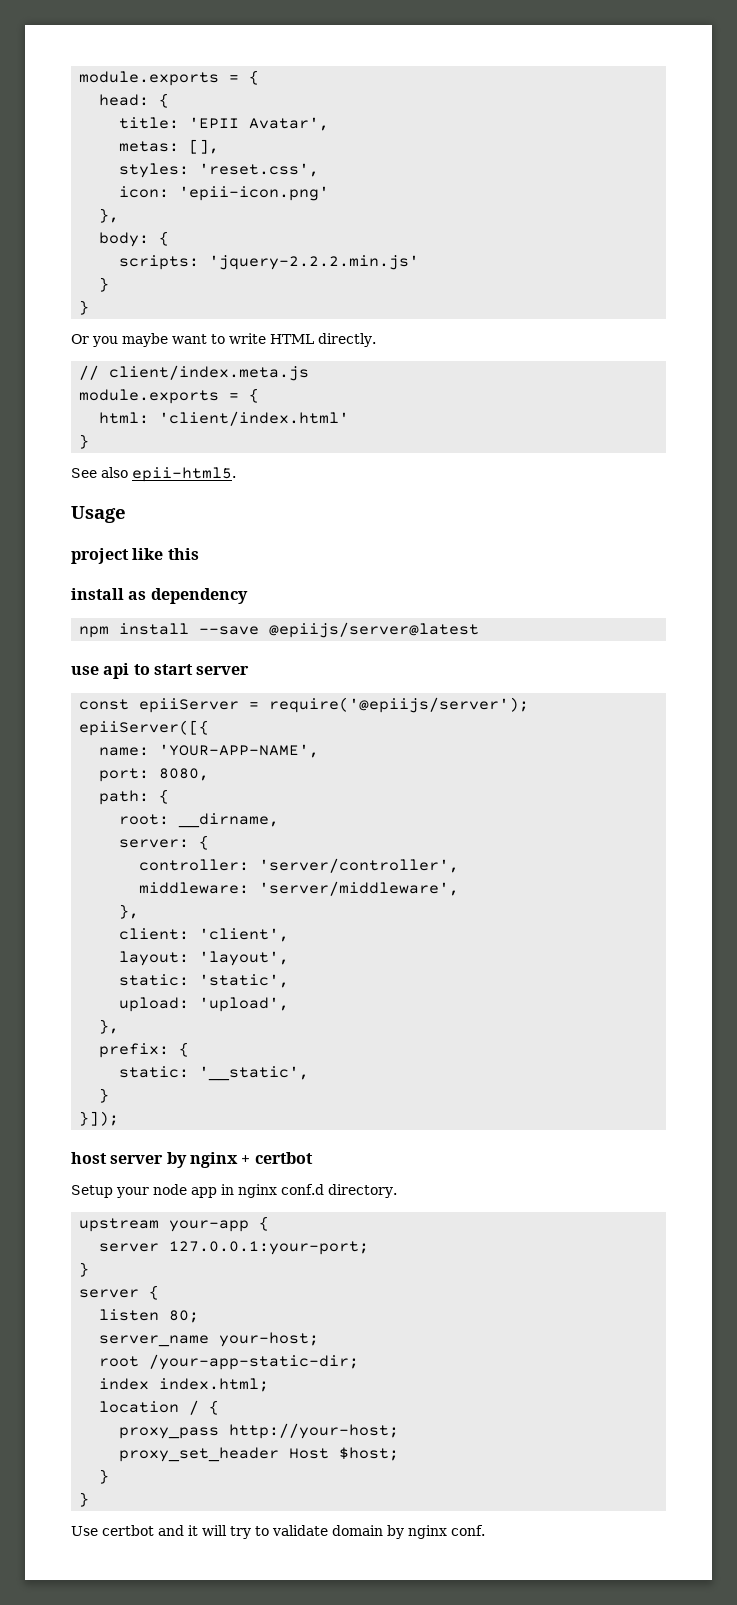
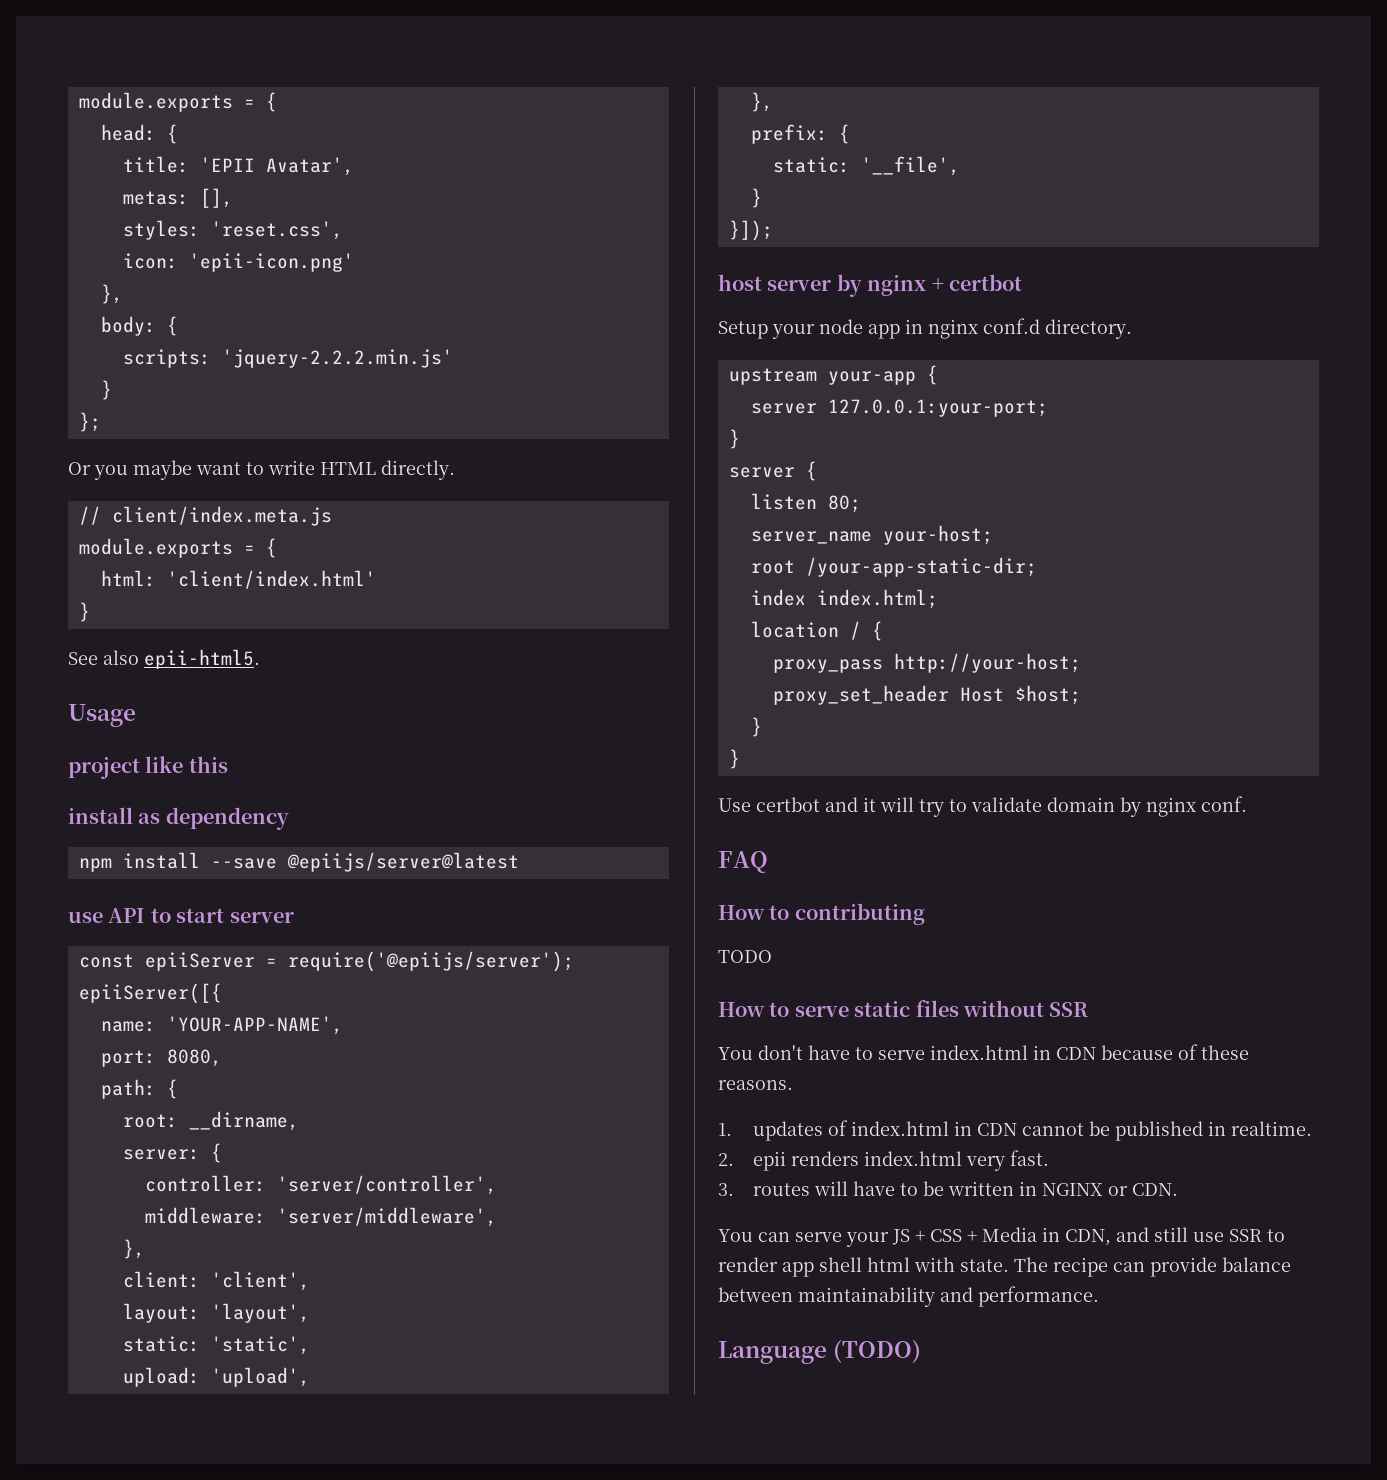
[79,300,90,315] } -> [78,412,101,432] };
[103,663,130,679] api -> [108,908,146,923] API
[199,1066,310,1081] '__static', -> [860,156,960,176] '__file',
(485, 1530) none -> [718,851,768,873] [718,903,925,925] [718,950,772,963] [718,1000,1089,1017] [718,1044,1249,1060] [718,1080,793,1090] [718,1120,1312,1141] [718,1150,1049,1171] [718,1181,1178,1196] [718,1227,1285,1247] [718,1257,1291,1277] [718,1286,1099,1307] [718,1339,922,1364] // FAQ // How to contributing // TODO // How to serve static files without SSR // You don't have to serve index.html in CDN because of these reasons. // 1. updates of index.html in CDN cannot be published in realtime. // 2. epii renders index.html very fast. // 3. routes will have to be written in NGINX or CDN. // You can serve your JS + CSS + Media in CDN, and still use SSR to render app shell html with state. The recipe can provide balance between maintainability and performance. // Language (TODO)

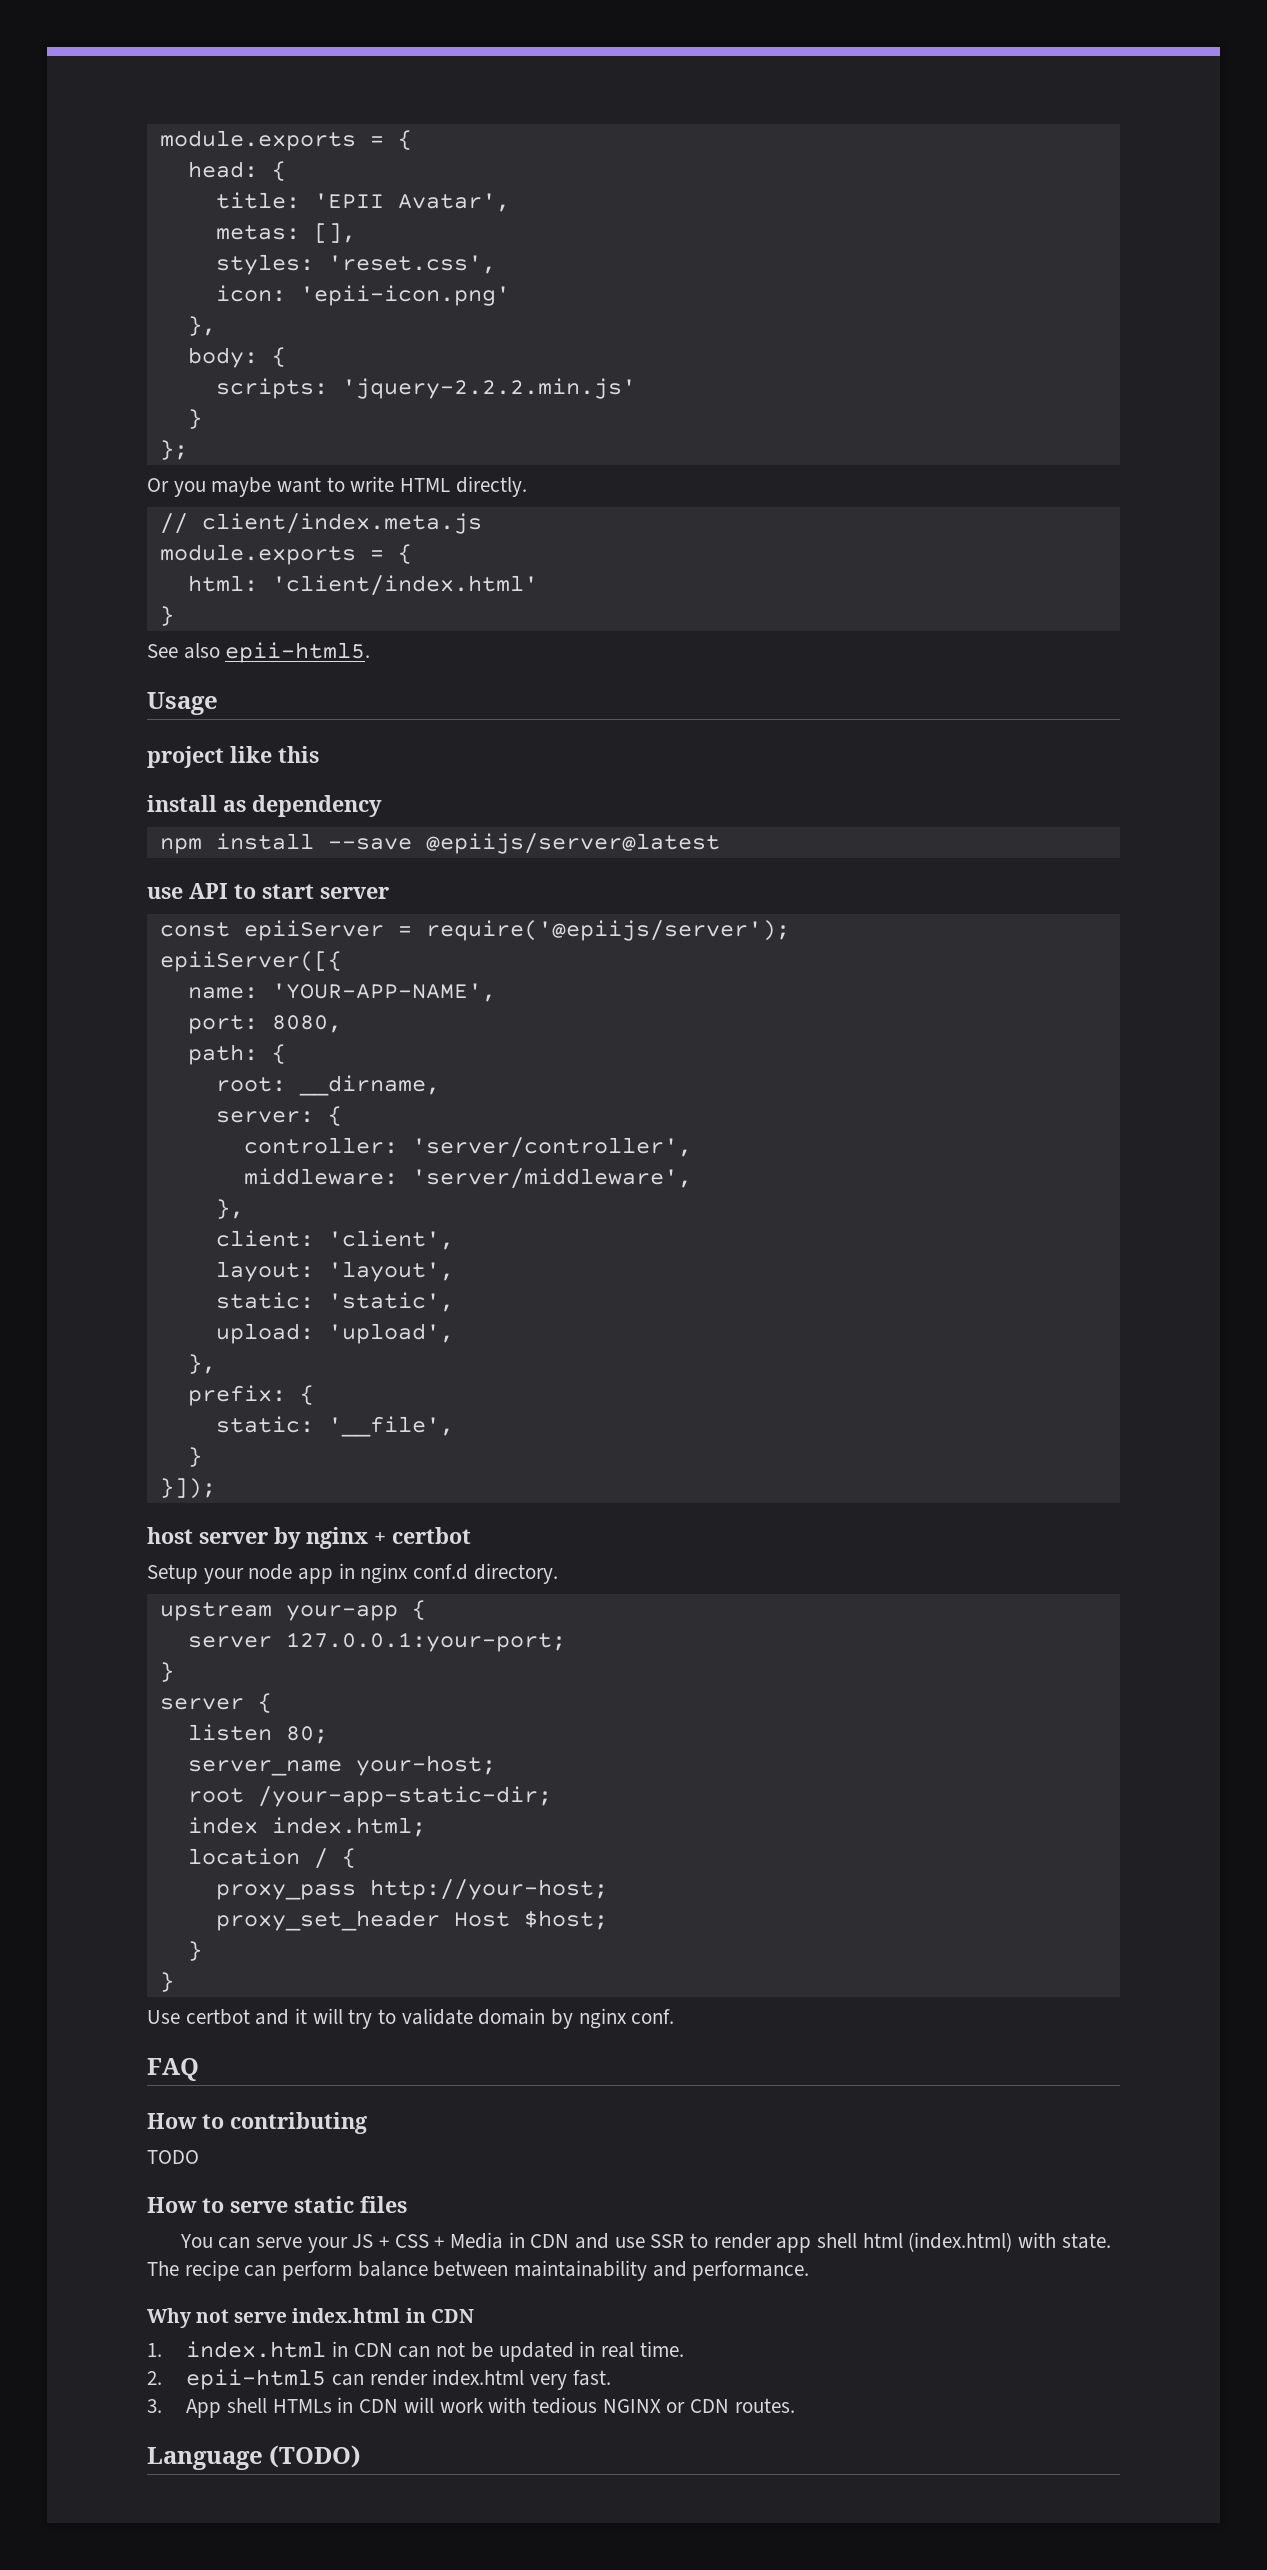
[963,1000,1089,1017] [718,1044,1249,1060] [718,1080,793,1090] [718,1120,1312,1141] [718,1150,1049,1171] [718,1181,1178,1196] without SSR // You don't have to serve index.html in CDN because of these reasons. // 1. updates of index.html in CDN cannot be published in realtime. // 2. epii renders index.html very fast. // 3. routes will have to be written in NGINX or CDN. -> (407, 2204) none
[1065,1227,1188,1246] CDN, and still -> [530,2233,609,2249] CDN and
(910, 1264) none -> [908,2232,1013,2252] (index.html)
[1150,1257,1217,1277] provide -> [282,2261,353,2281] perform
(1099, 1296) none -> [147,2308,474,2328] [147,2341,684,2362] [147,2369,611,2390] [147,2397,795,2418] // Why not serve index.html in CDN // 1. index.html in CDN can not be updated in real time. // 2. epii-html5 can render index.html very fast. // 3. App shell HTMLs in CDN will work with tedious NGINX or CDN routes.

